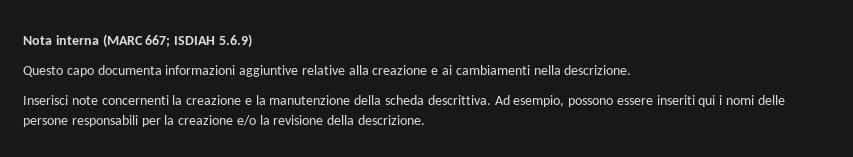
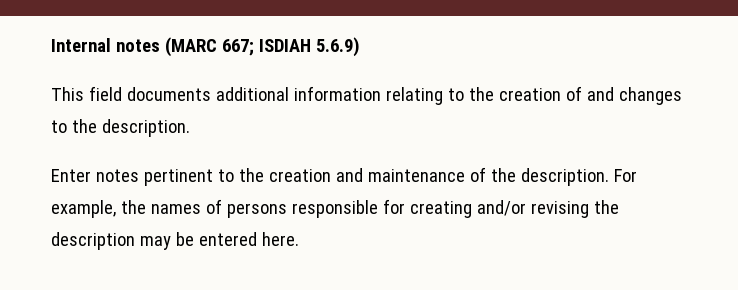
[23,35,99,45] Nota interna -> [51,38,160,52] Internal notes
[23,65,632,77] [23,95,785,107] [23,115,426,127] Questo capo documenta informazioni aggiuntive relative alla creazione e ai cambiamenti nella descrizione. // Inserisci note concernenti la creazione e la manutenzione della scheda descrittiva. Ad esempio, possono essere inseriti qui i nomi delle persone responsabili per la creazione e/o la revisione della descrizione. -> [51,86,682,105] [51,119,190,137] [51,167,637,186] [51,199,619,218] [51,232,299,250] This field documents additional information relating to the creation of and changes to the description. // Enter notes pertinent to the creation and maintenance of the description. For example, the names of persons responsible for creating and/or revising the description may be entered here.

